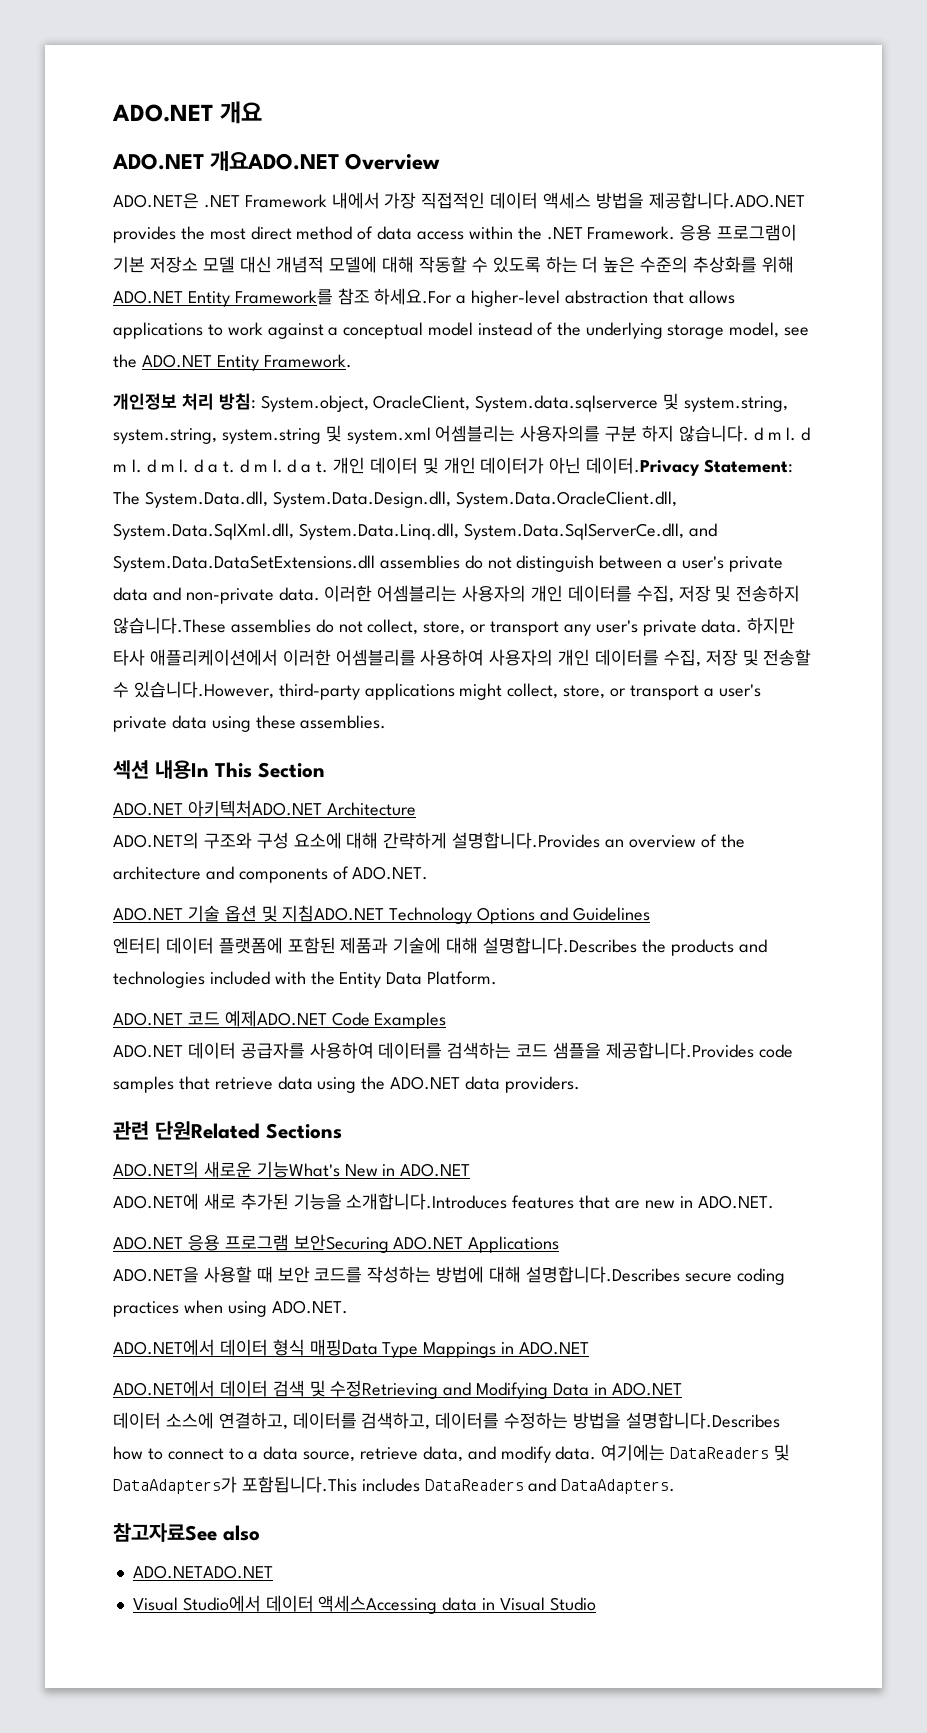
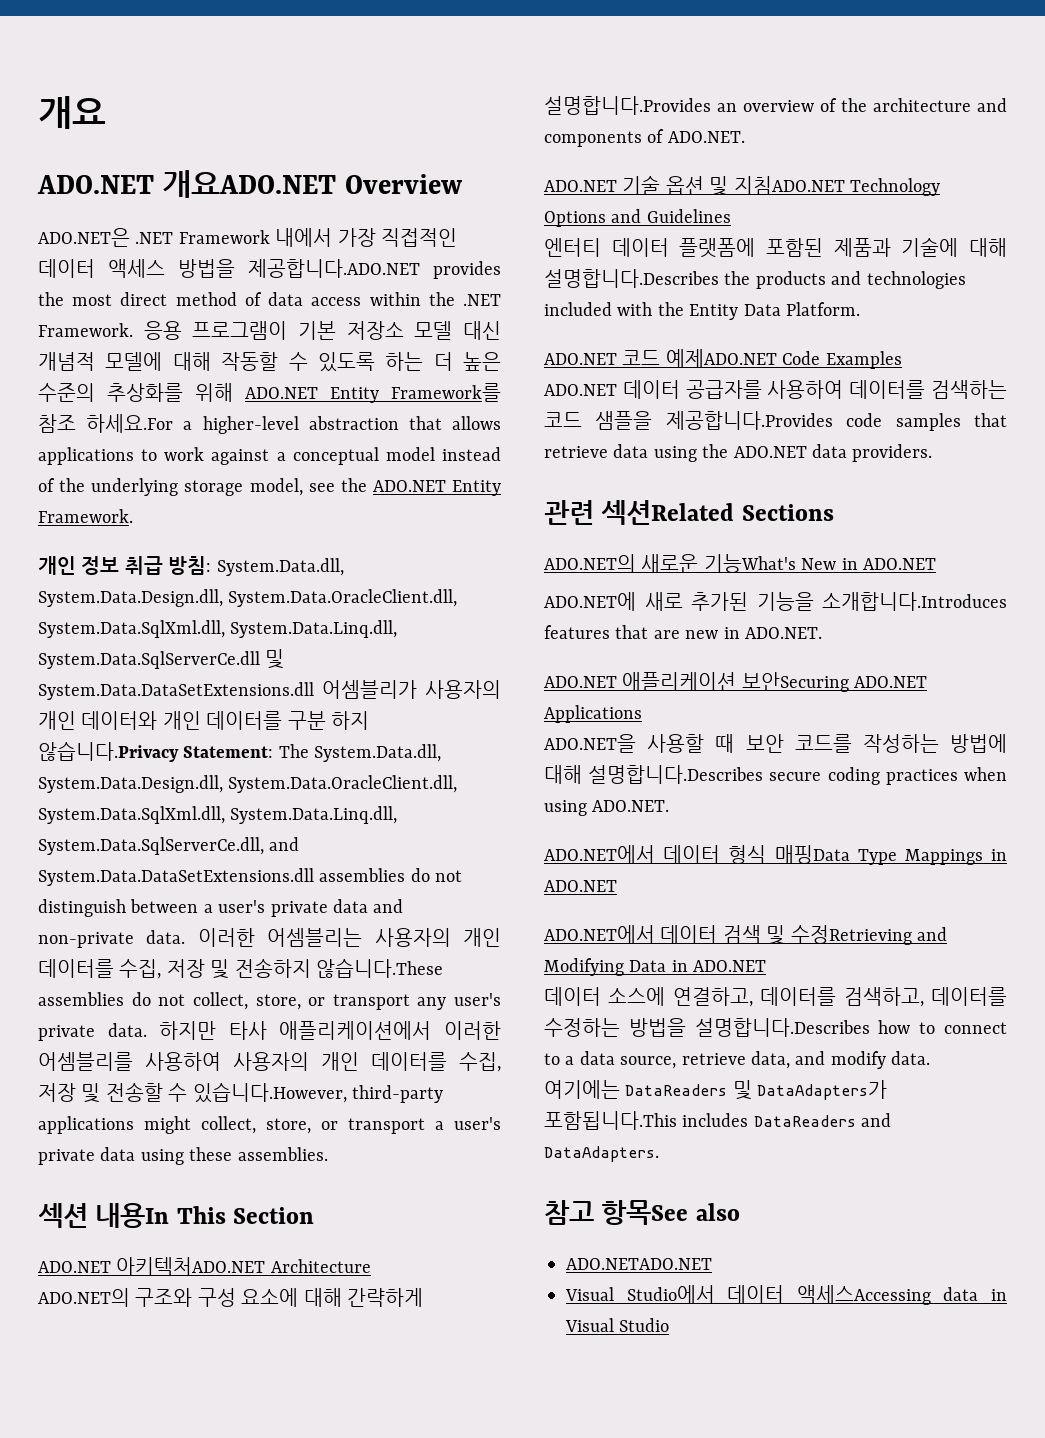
[112,104,213,122] ADO.NET -> (38, 112) none
[113,393,789,412] [113,425,811,444] [113,457,701,476] 개인정보 처리 방침: System.object, OracleClient, System.data.sqlserverce 및 system.string, system.string, system.string 및 system.xml 어셈블리는 사용자의를 구분 하지 않습니다. d m l. d m l. d m l. d a t. d m l. d a t. 개인 데이터 및 개인 데이터가 아닌 데이터.Privacy -> [38,556,344,576] [38,589,458,607] [38,620,398,638] [38,649,285,669] [38,680,501,700] [38,711,369,730] [38,741,179,762] 개인 정보 취급 방침: System.Data.dll, System.Data.Design.dll, System.Data.OracleClient.dll, System.Data.SqlXml.dll, System.Data.Linq.dll, System.Data.SqlServerCe.dll 및 System.Data.DataSetExtensions.dll 어셈블리가 사용자의 개인 데이터와 개인 데이터를 구분 하지 않습니다.Privacy
[155,1121,260,1140] 단원Related -> [601,500,735,525] 섹션Related
[187,1234,289,1251] 응용 프로그램 -> [622,672,737,691] 애플리케이션
[113,1523,217,1542] 참고자료See -> [544,1200,689,1225] 참고 항목See

